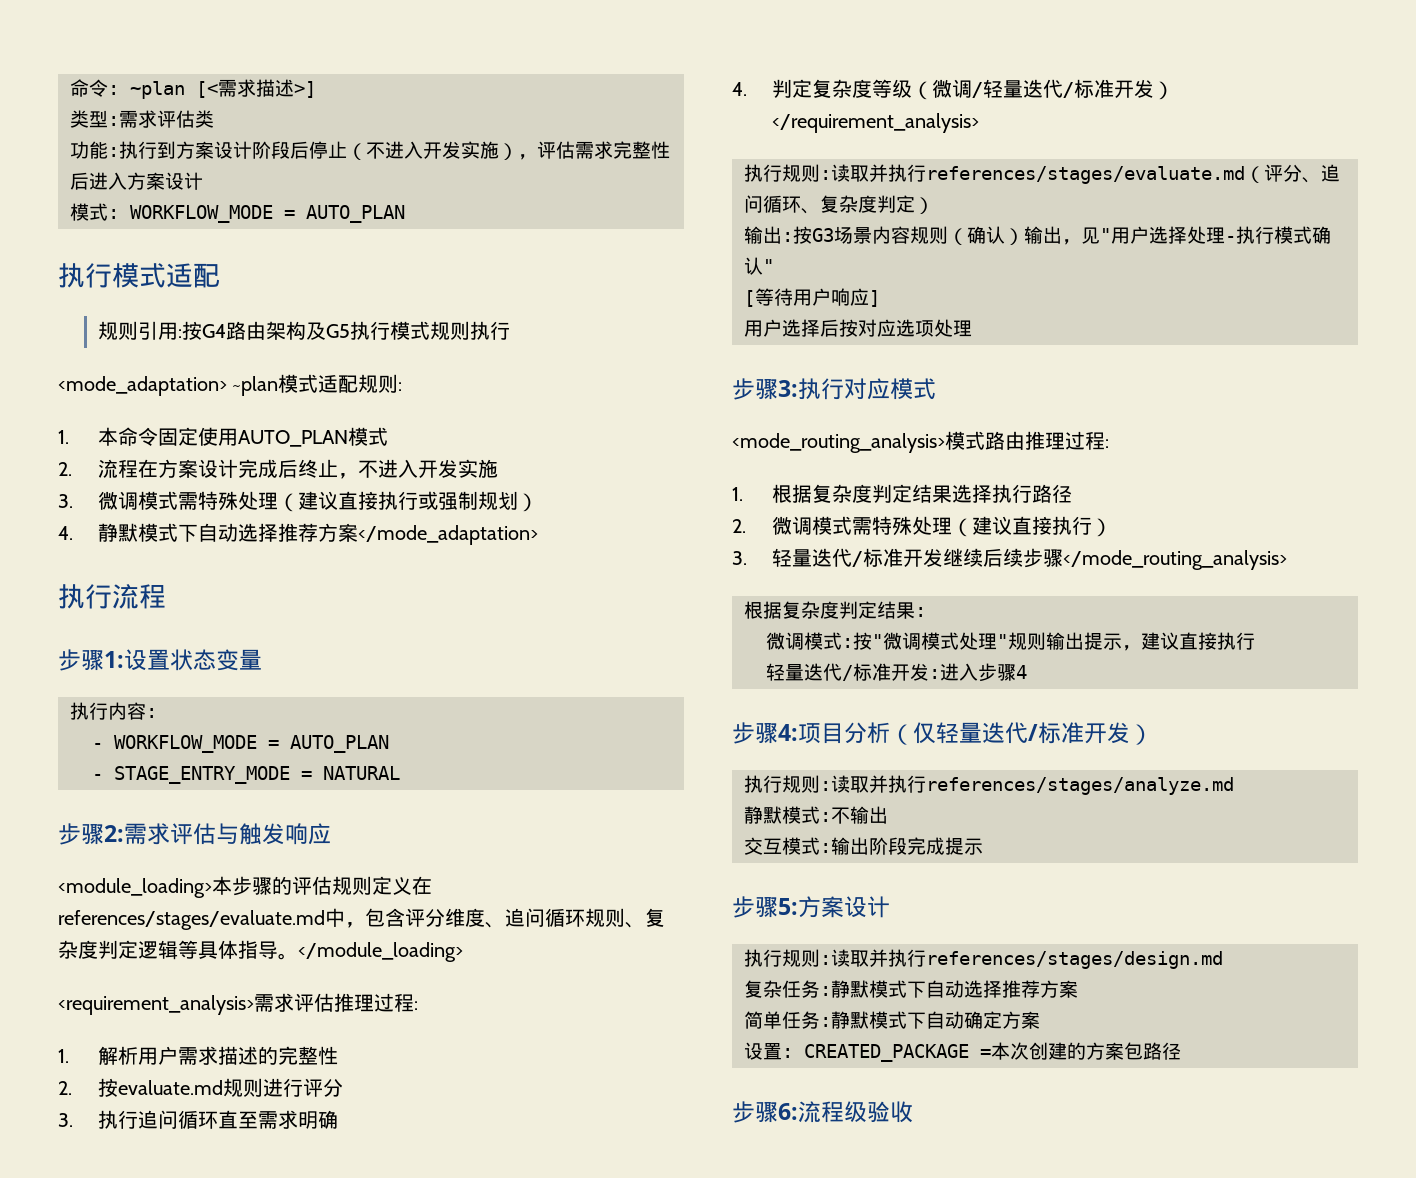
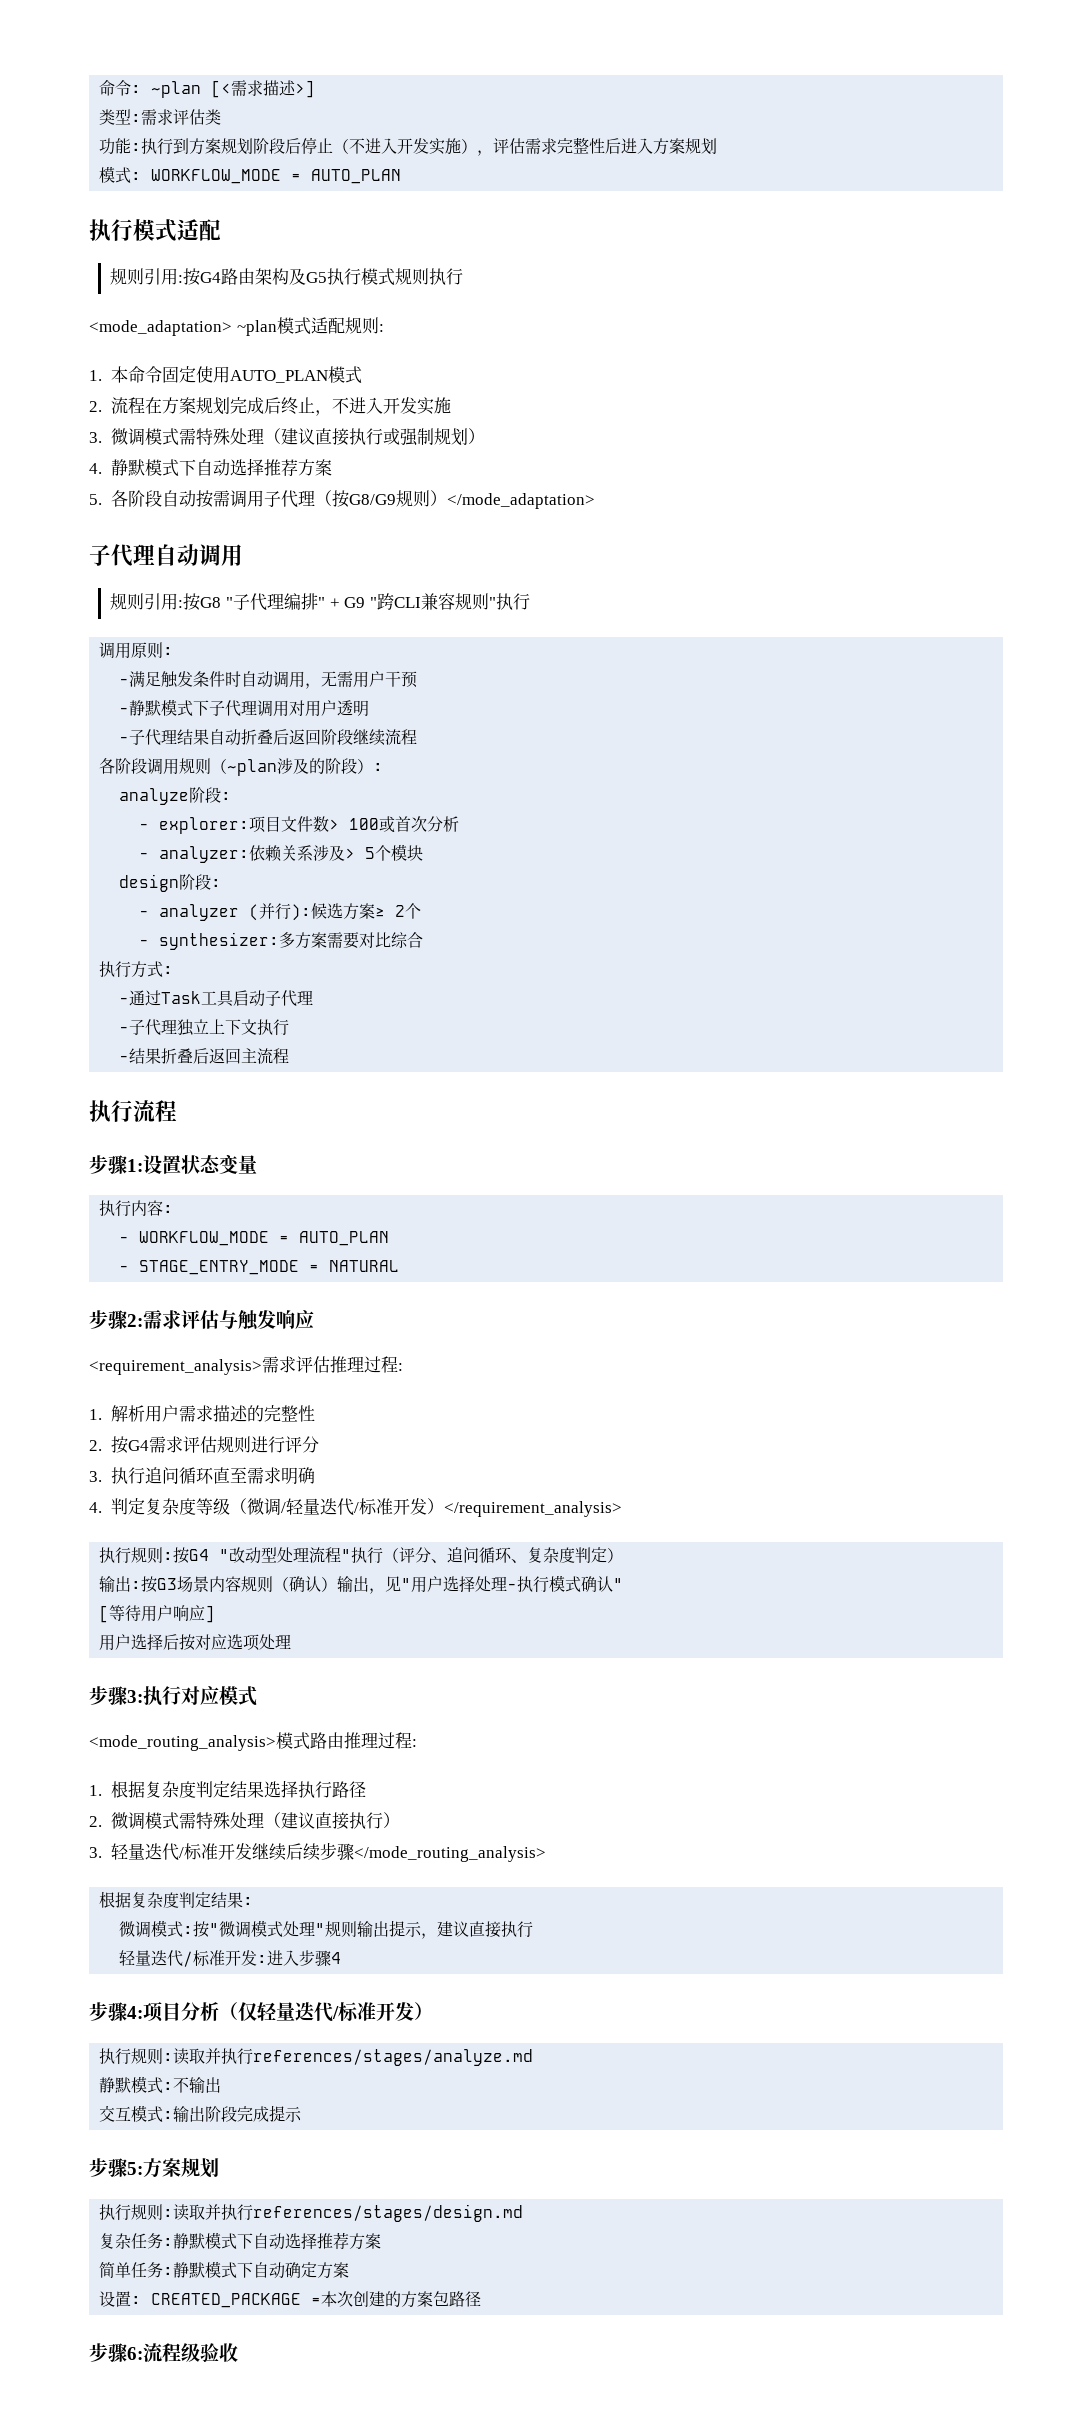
[214,141,252,159] 设计 -> [221,138,254,155] 规划
[165,172,203,190] 设计 -> [685,138,718,155] 规划
[197,459,238,478] 设计 -> [195,397,230,415] 规划
[357,525,538,545] </mode_adaptation> -> [89,490,595,509] [89,544,243,567] [110,593,530,611] [99,642,174,659] [119,671,418,689] [119,699,370,717] [119,729,418,746] [99,758,384,776] [119,787,232,805] [139,816,460,834] [139,844,424,863] [119,874,222,892] [139,903,422,921] [139,932,424,950] [99,961,174,978] [119,990,314,1007] [119,1019,290,1036] [119,1048,290,1064] // 5.各阶段自动按需调用子代理（按G8/G9规则）</mode_adaptation> // 子代理自动调用 // 规则引用:按G8 "子代理编排" + G9 "跨CLI兼容规则"执行 // 调用原则: // -满足触发条件时自动调用，无需用户干预 // -静默模式下子代理调用对用户透明 // -子代理结果自动折叠后返回阶段继续流程 // 各阶段调用规则（~plan涉及的阶段）: // analyze阶段: // - explorer:项目文件数> 100或首次分析 // - analyzer:依赖关系涉及> 5个模块 // design阶段: // - analyzer (并行):候选方案≥ 2个 // - synthesizer:多方案需要对比综合 // 执行方式: // -通过Task工具启动子代理 // -子代理独立上下文执行 // -结果折叠后返回主流程
[58,876,432,898] [58,908,665,930] [58,940,463,962] // <module_loading>本步骤的评估规则定义在references/stages/evaluate.md中，包含评分维度、追问循环规则、复杂度判定逻辑等具体指导。</module_loading> -> (314, 1319) none
[117,1080,223,1095] evaluate.md -> [127,1436,217,1453] G4需求评估
[831,164,1245,184] 读取并执行references/stages/evaluate.md -> [173,1547,384,1564] 按G4 "改动型处理流程"执行
[844,896,890,918] 设计 -> [181,2158,219,2178] 规划

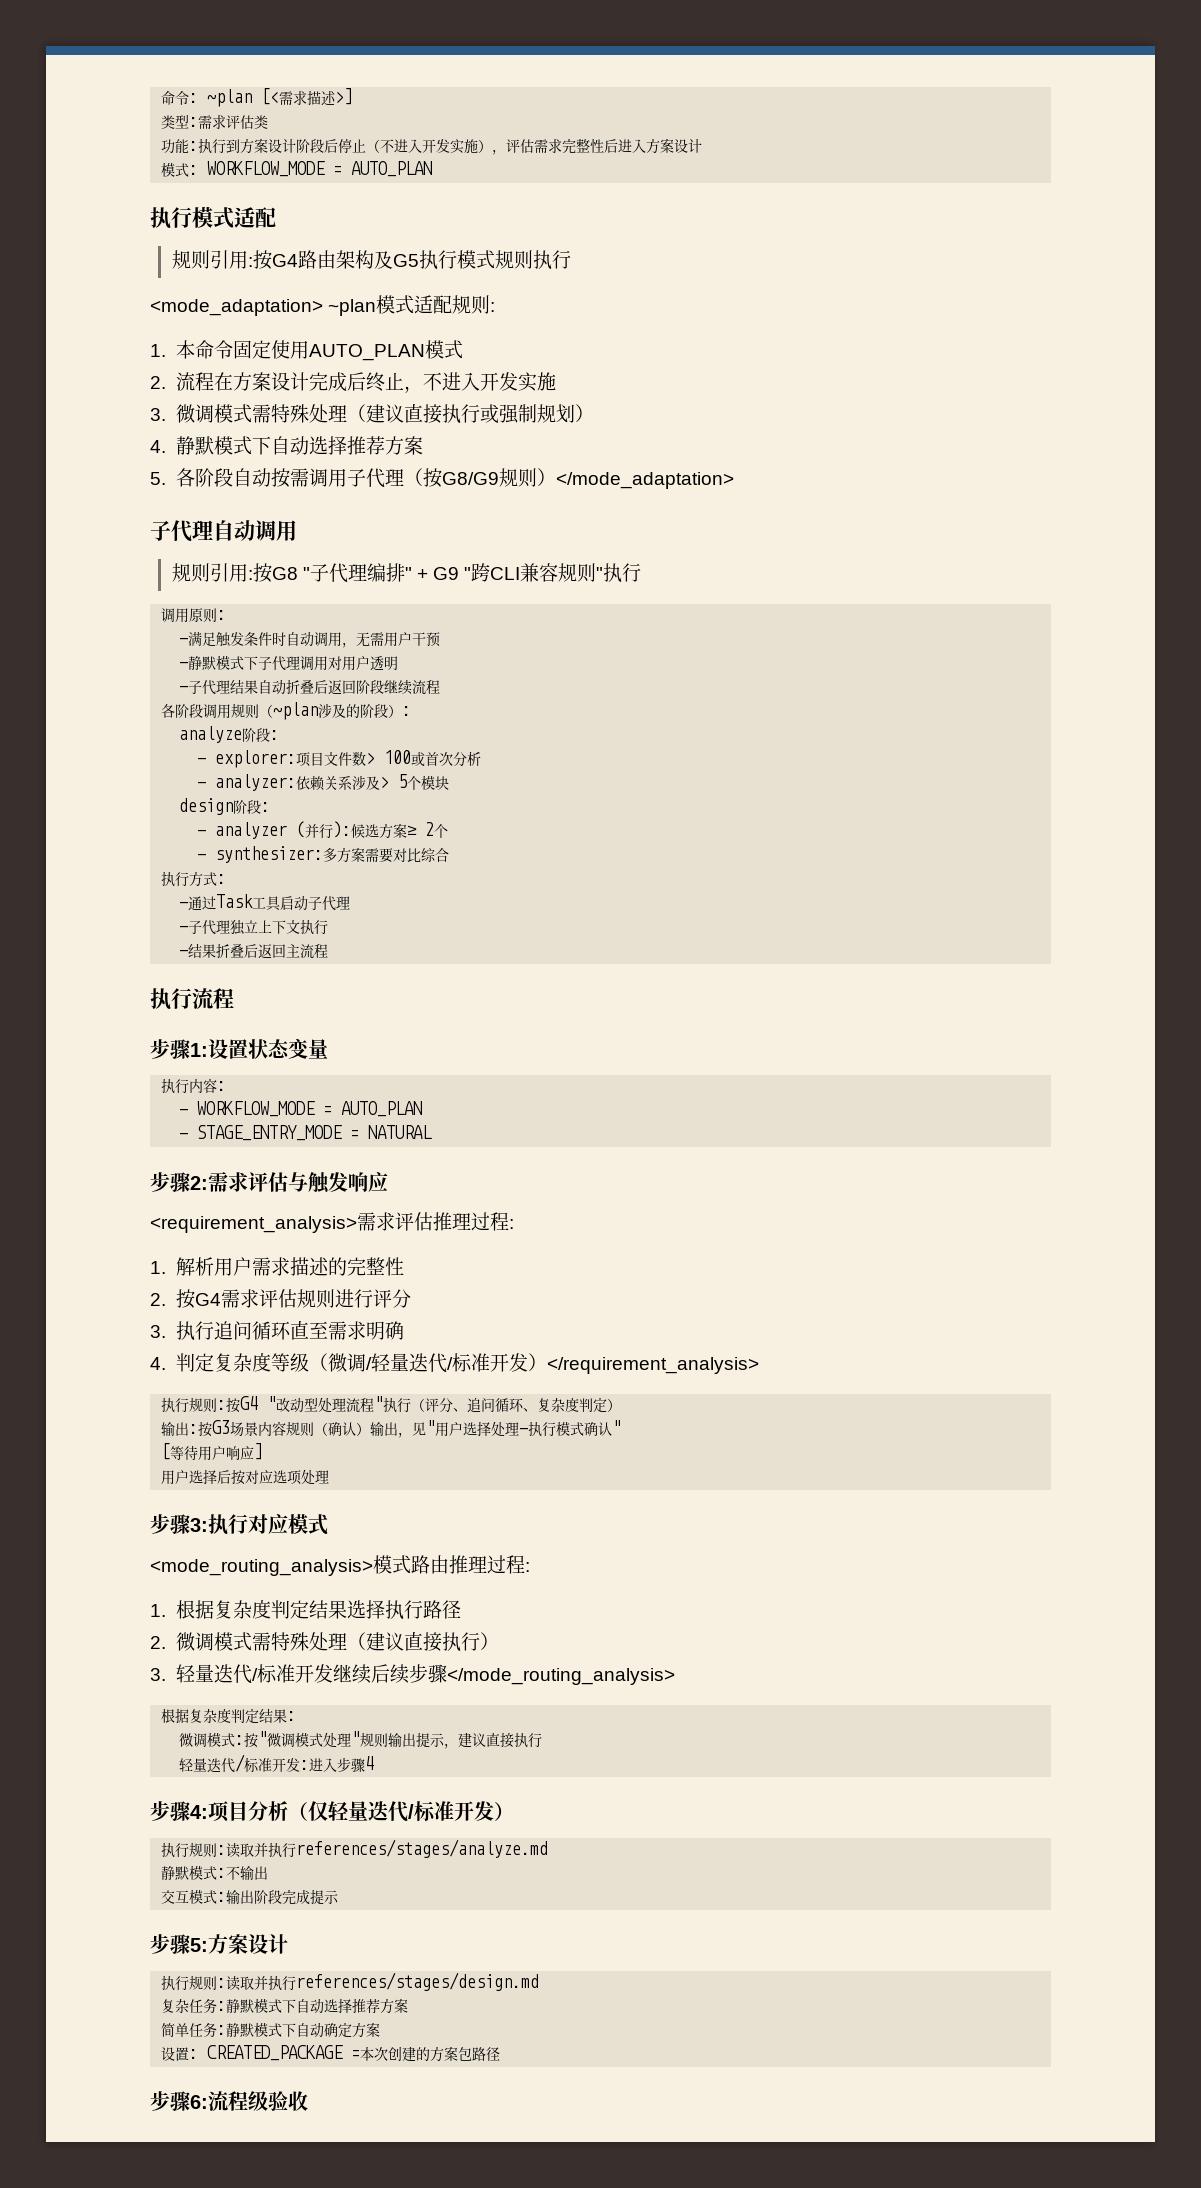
[221,138,254,155] 规划 -> [268,138,297,153] 设计
[685,138,718,155] 规划 -> [674,138,703,153] 设计
[195,397,230,415] 规划 -> [270,372,309,391] 设计
[181,2158,219,2178] 规划 -> [248,1934,288,1954] 设计

